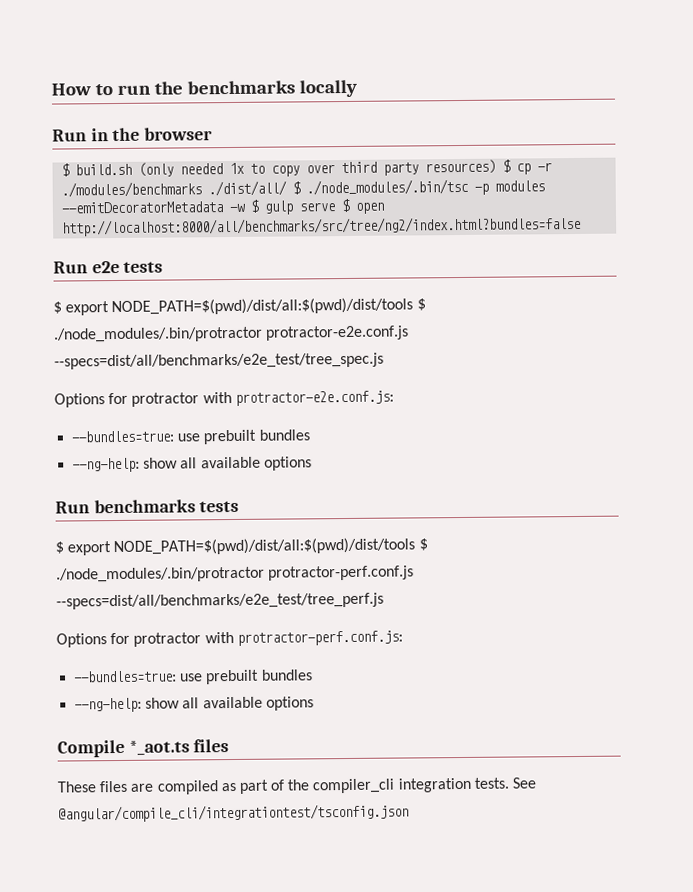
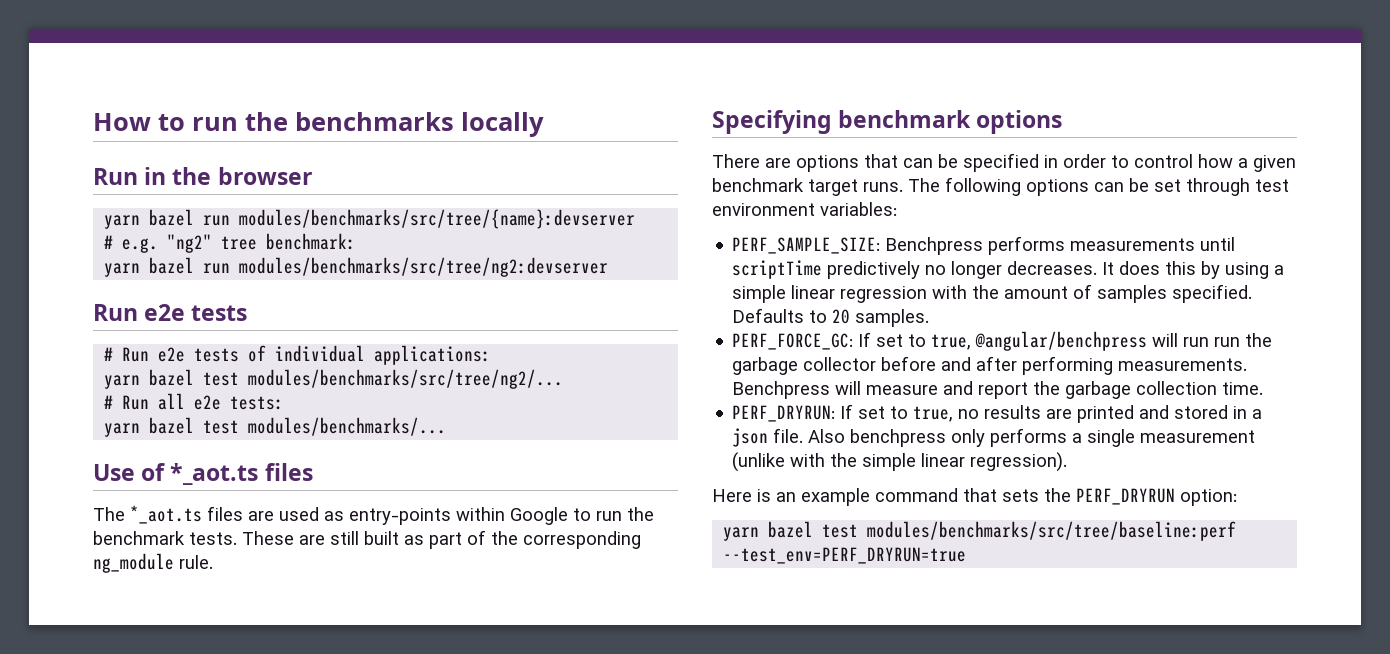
[61,159,553,177] [61,178,546,198] [61,198,385,215] [62,215,582,237] [53,260,164,274] [53,297,426,316] [53,325,410,343] [54,352,384,370] [54,390,394,408] [71,429,310,445] [72,456,312,473] [55,499,240,514] [55,537,428,556] [56,565,415,583] [56,592,384,610] [56,630,403,648] [73,669,313,685] [74,696,314,713] [57,739,230,758] [57,777,537,795] [58,803,409,823] $ build.sh (only needed 1x to copy over third party resources) $ cp -r ./modules/benchmarks ./dist/all/ $ ./node_modules/.bin/tsc -p modules --emitDecoratorMetadata -w $ gulp serve $ open http://localhost:8000/all/benchmarks/src/tree/ng2/index.html?bundles=false // Run e2e tests // $ export NODE_PATH=$(pwd)/dist/all:$(pwd)/dist/tools $ ./node_modules/.bin/protractor protractor-e2e.conf.js --specs=dist/all/benchmarks/e2e_test/tree_spec.js // Options for protractor with protractor-e2e.conf.js: // --bundles=true: use prebuilt bundles // --ng-help: show all available options // Run benchmarks tests // $ export NODE_PATH=$(pwd)/dist/all:$(pwd)/dist/tools $ ./node_modules/.bin/protractor protractor-perf.conf.js --specs=dist/all/benchmarks/e2e_test/tree_perf.js // Options for protractor with protractor-perf.conf.js: // --bundles=true: use prebuilt bundles // --ng-help: show all available options // Compile *_aot.ts files // These files are compiled as part of the compiler_cli integration tests. See @angular/compile_cli/integrationtest/tsconfig.json -> [104,209,636,229] [104,233,357,253] [104,257,609,277] [93,304,248,321] [104,345,492,365] [104,369,564,389] [104,393,285,410] [104,417,447,437] [93,463,313,485] [93,505,654,525] [93,530,641,549] [93,553,213,573] [712,110,1063,134] [712,153,1296,172] [712,177,1289,196] [712,202,897,216] [732,236,1236,255] [732,260,1285,279] [732,284,1253,303] [732,308,930,327] [732,331,1273,351] [732,356,1248,375] [732,381,1264,399] [732,404,1263,423] [732,428,1256,447] [732,452,1068,472] [712,488,1237,506] [723,521,1237,541] [723,547,967,564] yarn bazel run modules/benchmarks/src/tree/{name}:devserver // # e.g. "ng2" tree benchmark: // yarn bazel run modules/benchmarks/src/tree/ng2:devserver // Run e2e tests // # Run e2e tests of individual applications: // yarn bazel test modules/benchmarks/src/tree/ng2/... // # Run all e2e tests: // yarn bazel test modules/benchmarks/... // Use of *_aot.ts files // The *_aot.ts files are used as entry-points within Google to run the benchmark tests. These are still built as part of the corresponding ng_module rule. // Specifying benchmark options // There are options that can be specified in order to control how a given benchmark target runs. The following options can be set through test environment variables: // PERF_SAMPLE_SIZE: Benchpress performs measurements until scriptTime predictively no longer decreases. It does this by using a simple linear regression with the amount of samples specified. Defaults to 20 samples. // PERF_FORCE_GC: If set to true, @angular/benchpress will run run the garbage collector before and after performing measurements. Benchpress will measure and report the garbage collection time. // PERF_DRYRUN: If set to true, no results are printed and stored in a json file. Also benchpress only performs a single measurement (unlike with the simple linear regression). // Here is an example command that sets the PERF_DRYRUN option: // yarn bazel test modules/benchmarks/src/tree/baseline:perf --test_env=PERF_DRYRUN=true

